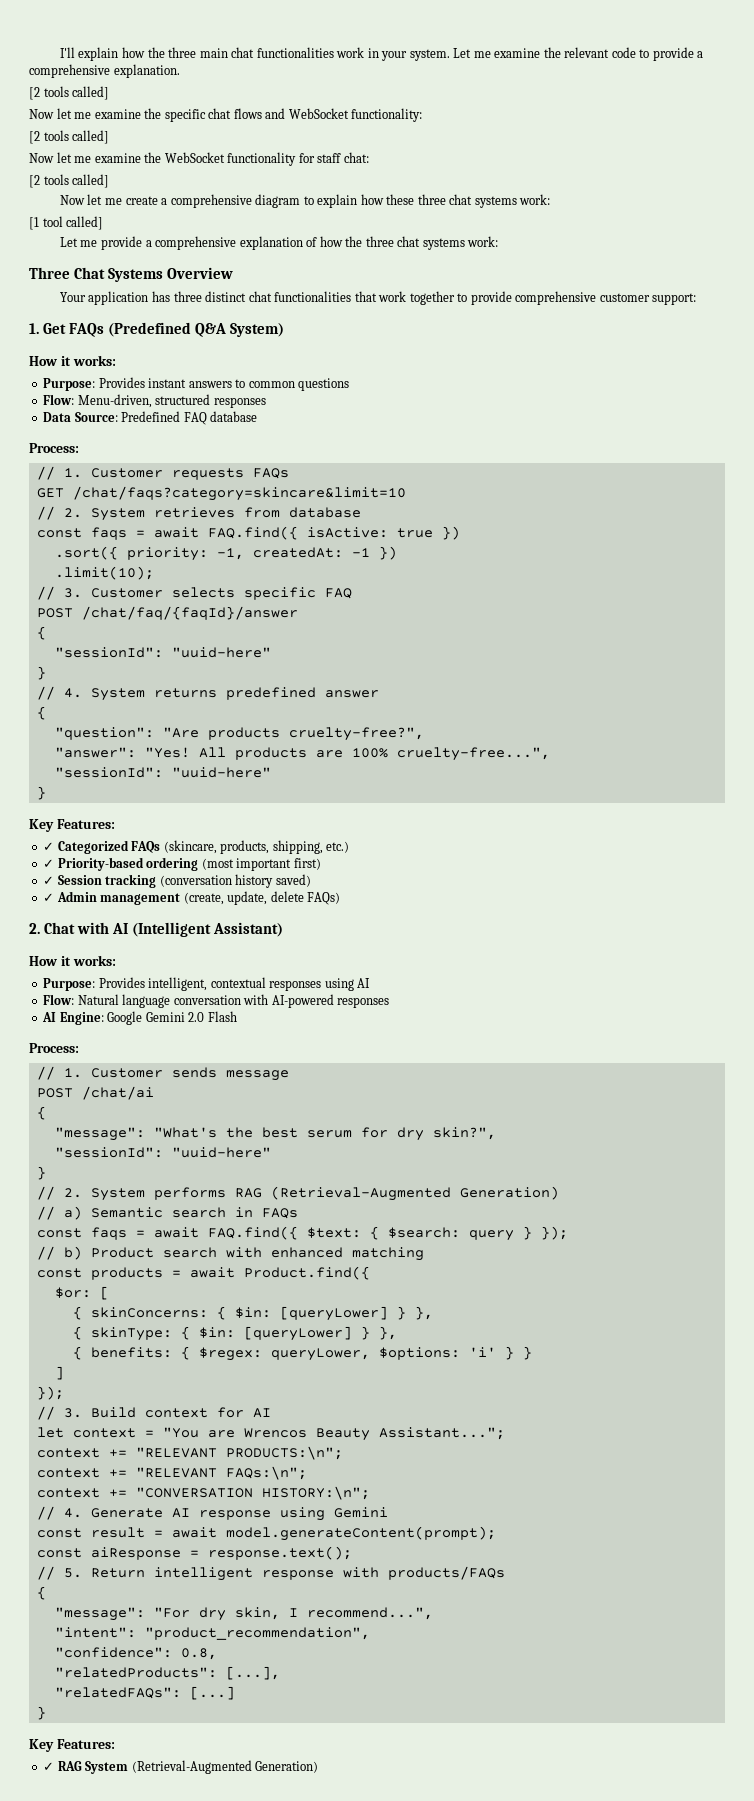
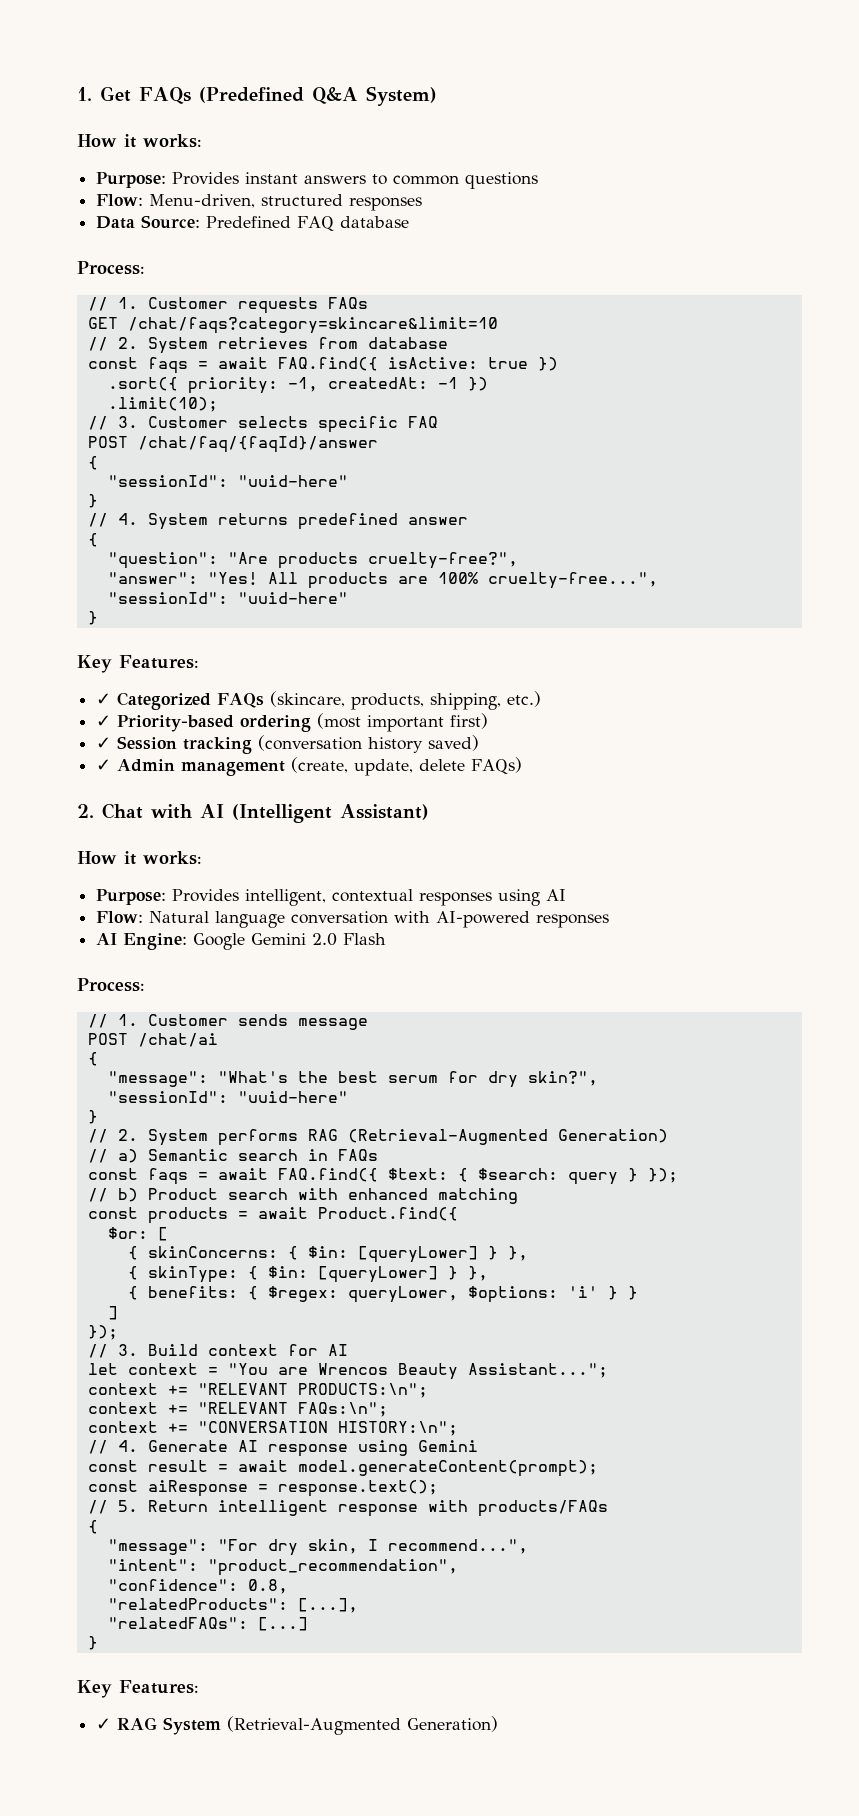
[59,47,704,61] [29,64,180,78] [29,86,110,100] [29,108,423,122] [29,130,110,144] [29,152,369,166] [29,174,110,188] [59,194,551,208] [29,216,104,230] [59,236,499,250] [29,267,234,282] [59,291,697,305] I'll explain how the three main chat functionalities work in your system. Let me examine the relevant code to provide a comprehensive explanation. // [2 tools called] // Now let me examine the specific chat flows and WebSocket functionality: // [2 tools called] // Now let me examine the WebSocket functionality for staff chat: // [2 tools called] // Now let me create a comprehensive diagram to explain how these three chat systems work: // [1 tool called] // Let me provide a comprehensive explanation of how the three chat systems work: // Three Chat Systems Overview // Your application has three distinct chat functionalities that work together to provide comprehensive customer support: // -> (77, 94) none

